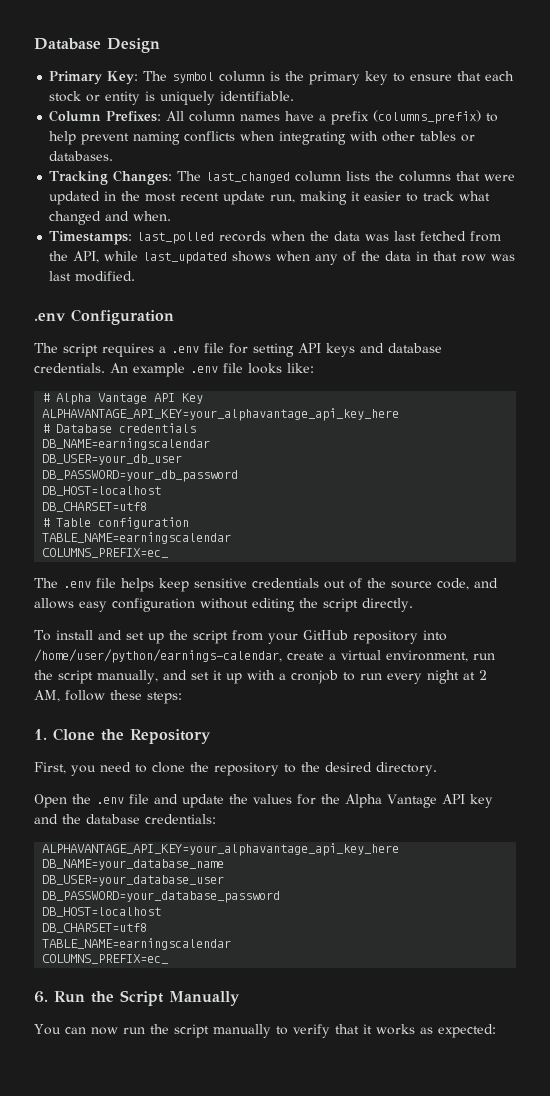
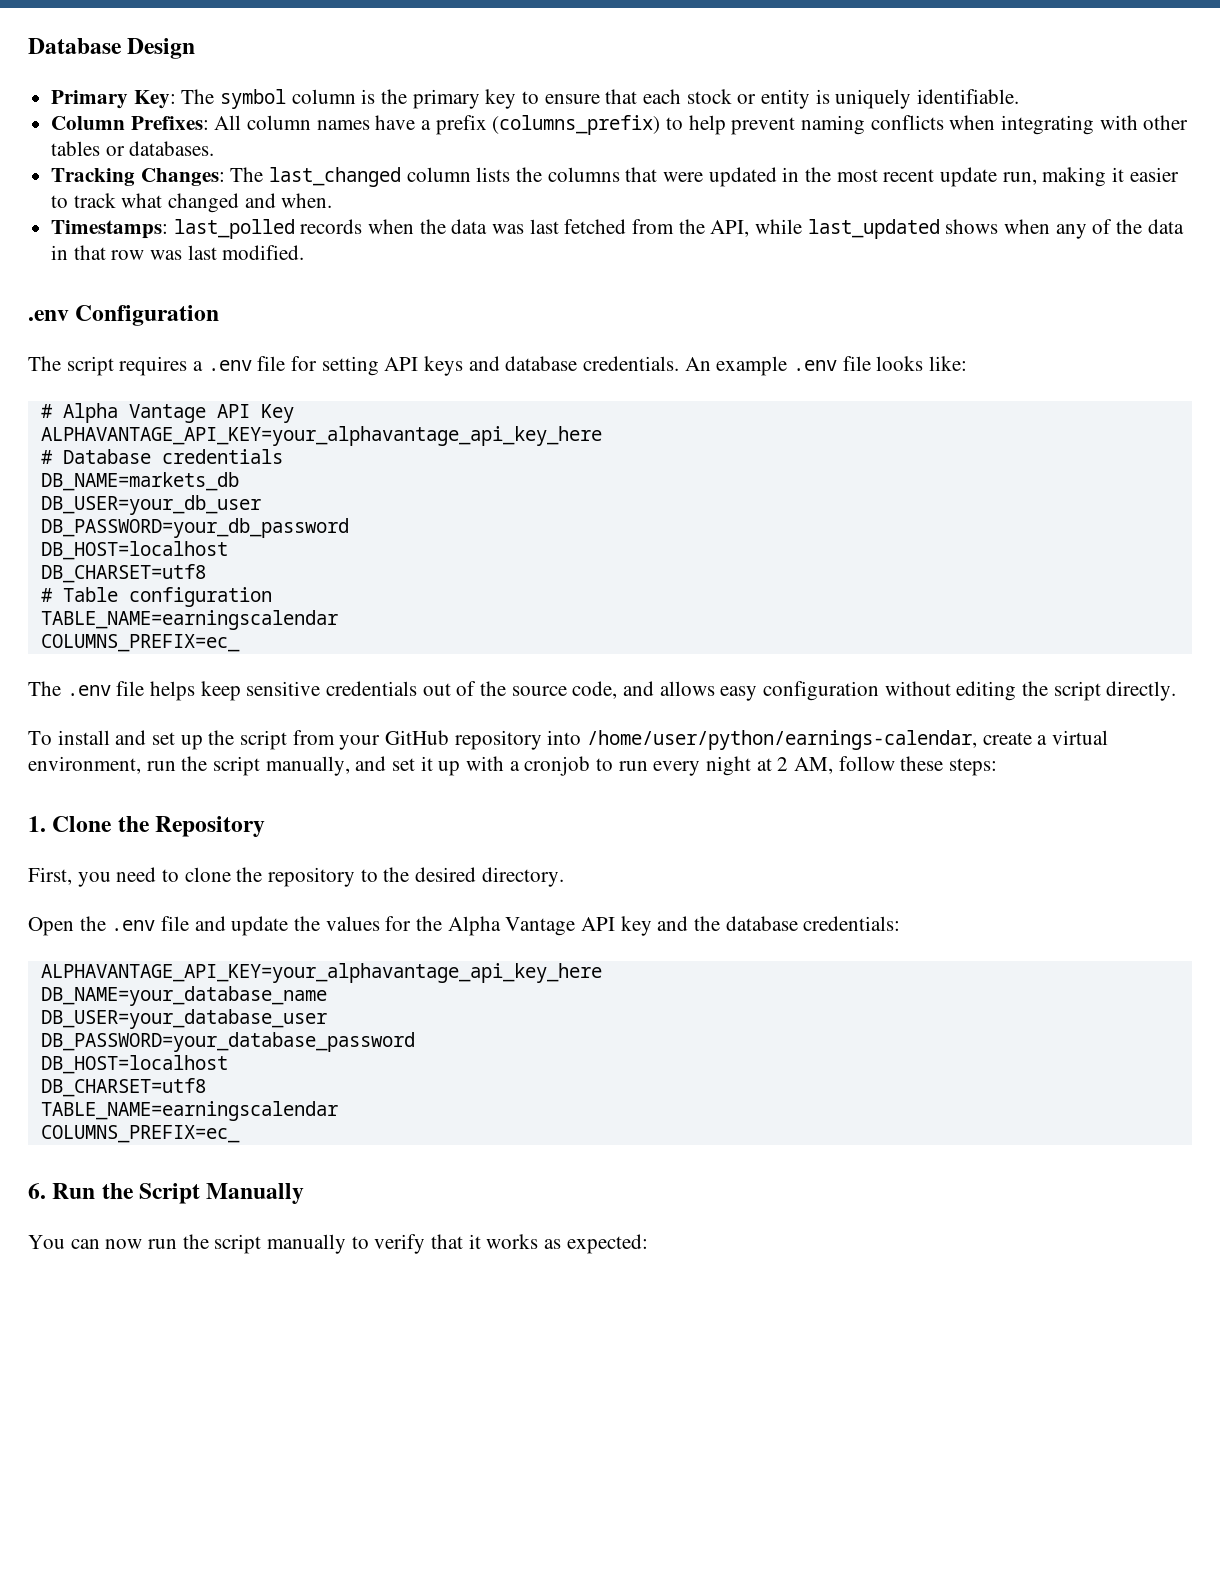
[42,438,211,450] DB_NAME=earningscalendar -> [40,472,239,491] DB_NAME=markets_db

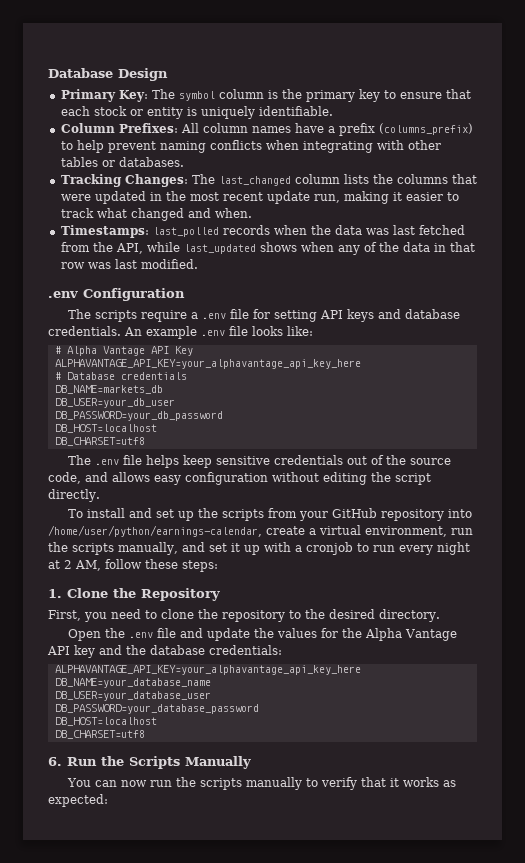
[66,356,188,376] script requires -> [94,310,187,322] scripts require
[40,587,272,607] [40,610,338,630] [40,634,240,652] // # Table configuration // TABLE_NAME=earningscalendar // COLUMNS_PREFIX=ec_ -> (145, 441) none
[240,730,288,750] script -> [221,509,264,521] scripts
[213,756,261,776] script -> [72,543,114,555] scripts
[40,1101,338,1121] [40,1125,240,1143] // TABLE_NAME=earningscalendar // COLUMNS_PREFIX=ec_ -> (145, 734) none
[139,1183,201,1204] Script -> [129,756,180,769] Scripts
[214,1234,262,1254] script -> [199,778,242,790] scripts

